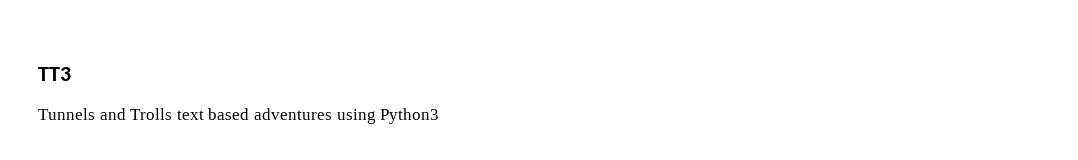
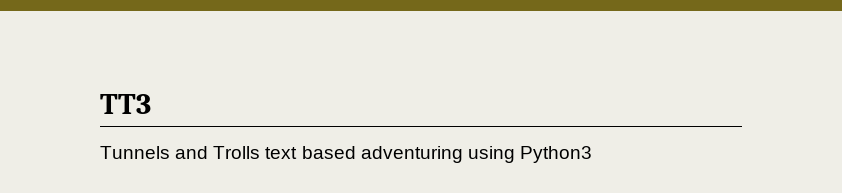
[253,108,332,120] adventures -> [360,146,463,163] adventuring

